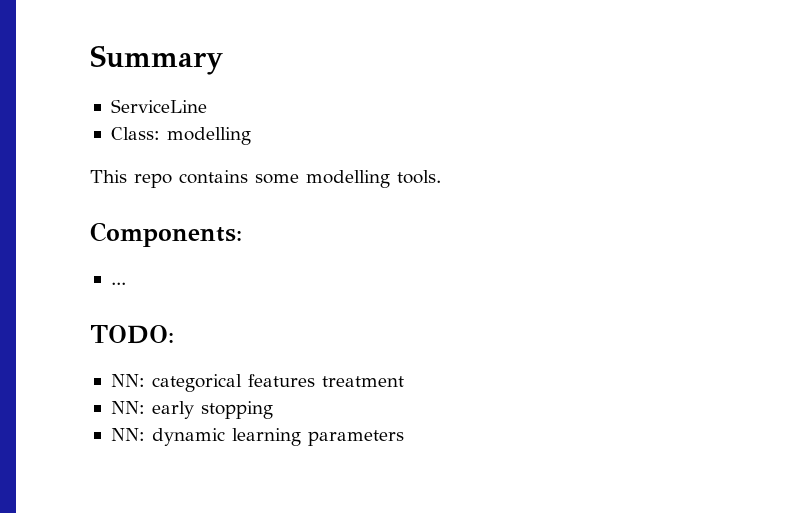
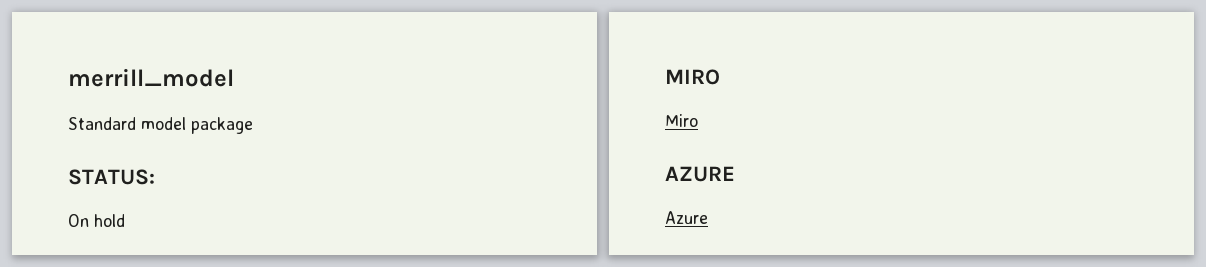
[90,45,223,75] [110,99,207,113] [110,127,251,145] [90,170,441,188] [90,222,242,247] [110,282,126,285] [90,325,174,344] [110,374,404,392] [110,401,273,419] [110,428,404,446] Summary // ServiceLine // Class: modelling // This repo contains some modelling tools. // Components: // ... // TODO: // NN: categorical features treatment // NN: early stopping // NN: dynamic learning parameters -> [68,68,234,87] [68,117,253,134] [68,169,155,185] [68,214,125,227] [665,69,720,85] [665,114,698,127] [665,166,735,182] [665,211,708,224] merrill_model // Standard model package // STATUS: // On hold // MIRO // Miro // AZURE // Azure

